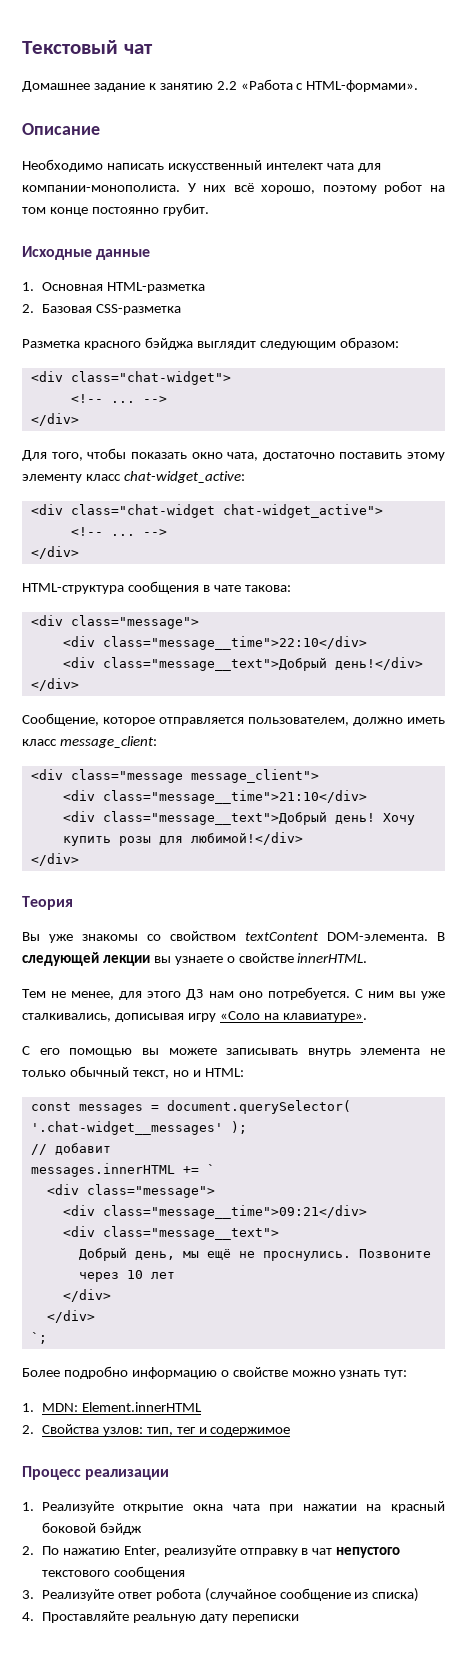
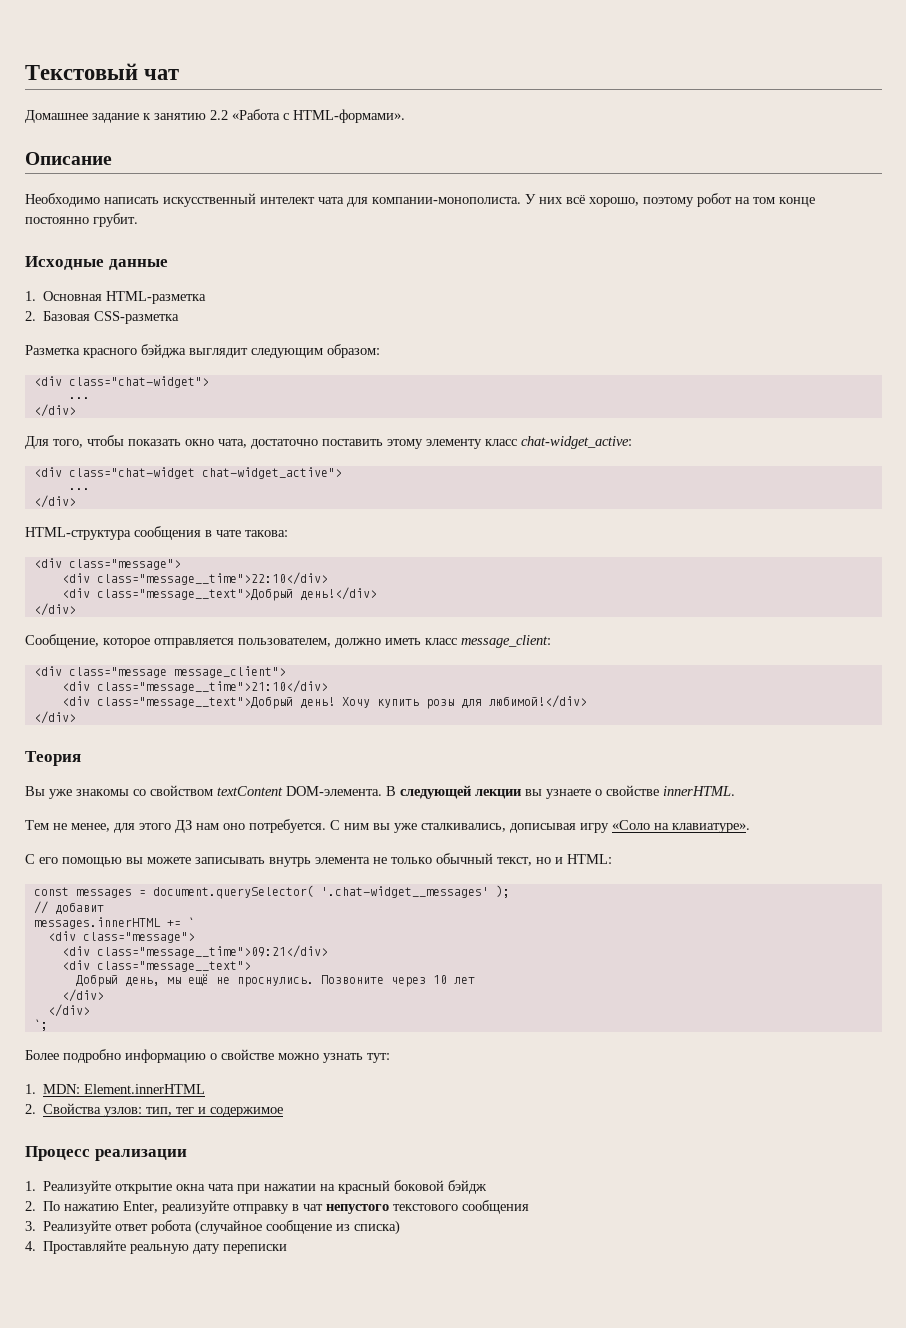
[70,394,167,403] <!-- ... --> -> [68,397,90,399] ...
[70,527,167,536] <!-- ... --> -> [68,488,90,490] ...

